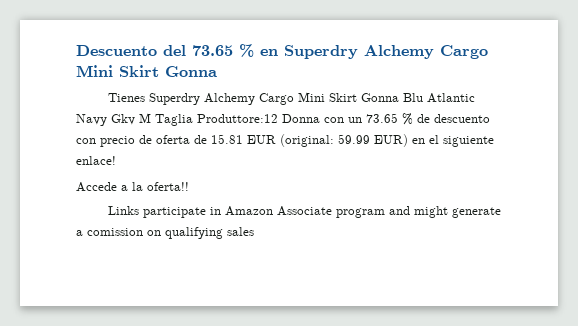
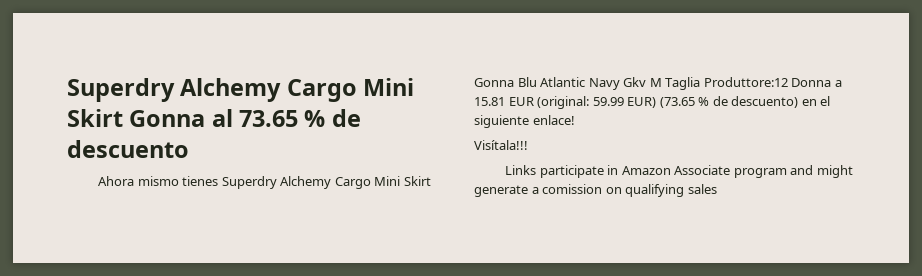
[76,44,488,59] [76,65,217,77] [107,93,145,102] Descuento del 73.65 % en Superdry Alchemy Cargo Mini Skirt Gonna // Tienes -> [67,78,415,102] [67,109,361,127] [67,140,189,158] [98,176,219,186] Superdry Alchemy Cargo Mini Skirt Gonna al 73.65 % de descuento // Ahora mismo tienes
[324,113,490,125] [76,135,207,147] con un 73.65 % de descuento con precio de oferta de -> [834,80,842,87] a
(408, 140) none -> [659,96,799,108] (73.65 % de descuento)
[76,182,189,192] Accede a la oferta!! -> [474,140,528,150] Visítala!!!

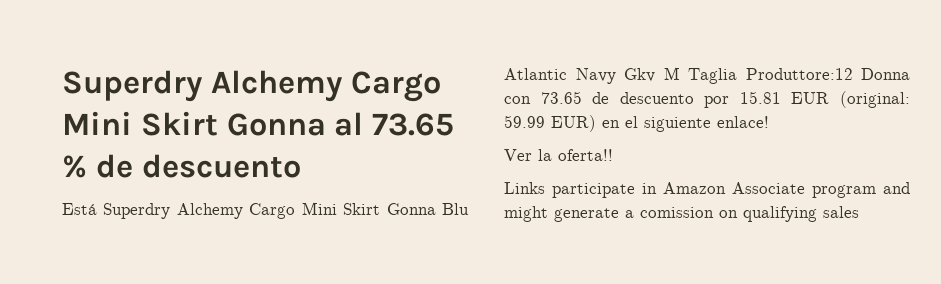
[98,176,219,186] Ahora mismo tienes -> [62,203,97,215] Está
[834,80,842,87] a -> [504,91,730,108] con 73.65 de descuento por
[659,96,799,108] (73.65 % de descuento) -> (596, 123) none
[474,140,528,150] Visítala!!! -> [504,149,613,161] Ver la oferta!!

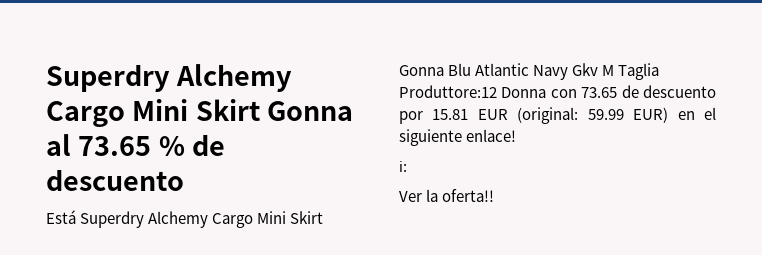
(769, 122) none -> [399,161,407,172] // ℹ:
[504,182,910,198] [504,206,859,222] // Links participate in Amazon Associate program and might generate a comission on qualifying sales -> (495, 195) none

